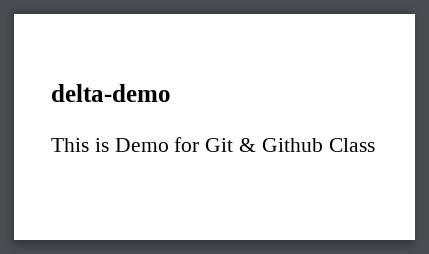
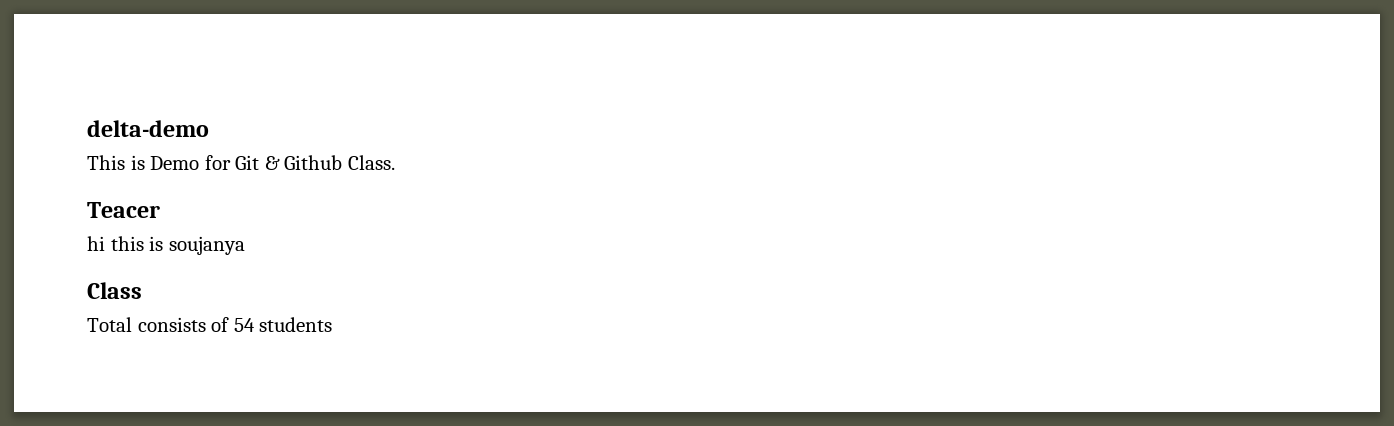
[328,138,375,152] Class -> [347,155,395,170] [87,202,160,218] [87,236,245,255] [87,282,142,299] [87,317,333,332] Class. // Teacer // hi this is soujanya // Class // Total consists of 54 students

